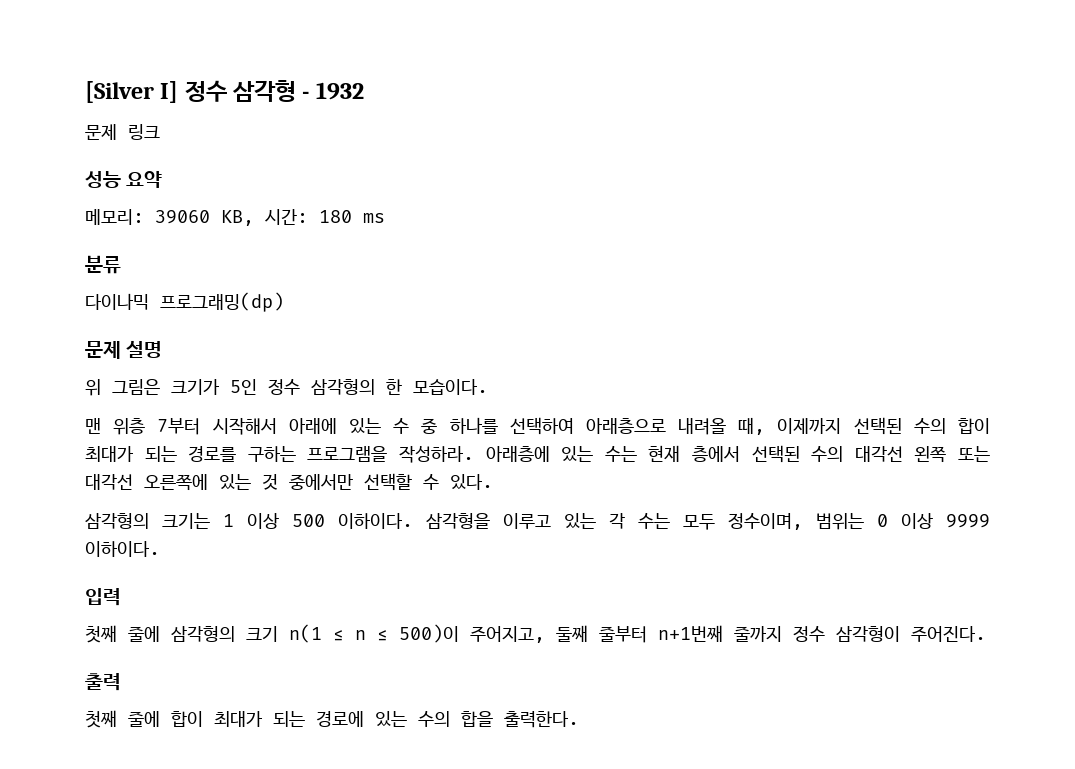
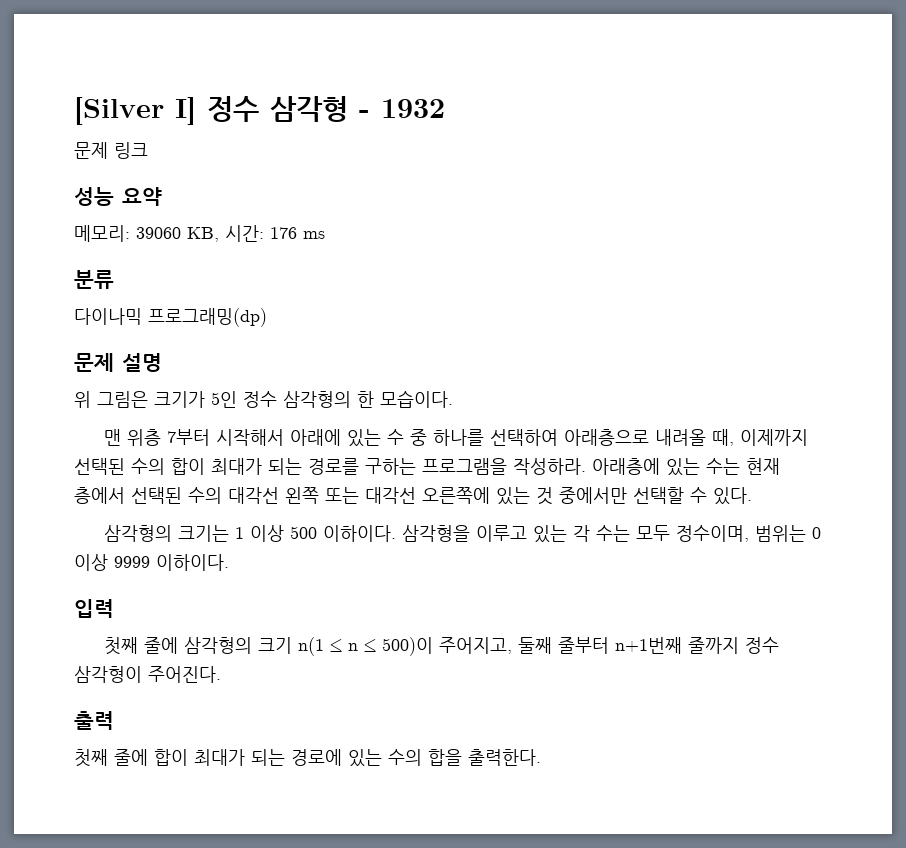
[319,210,352,223] 180 -> [270,227,297,239] 176

